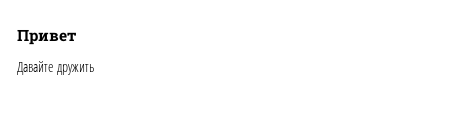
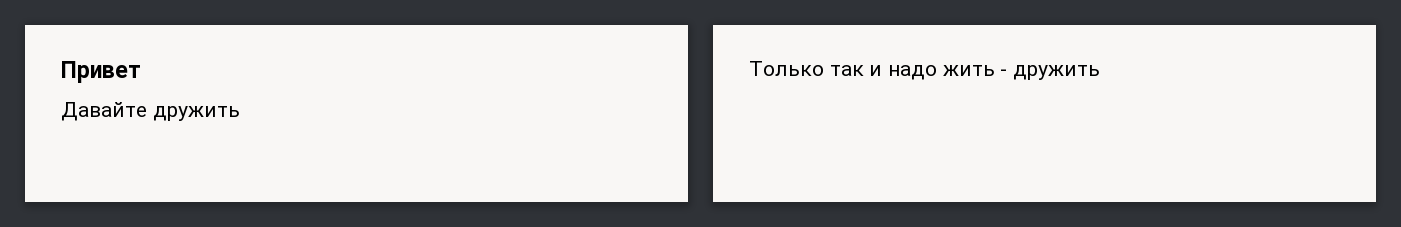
(94, 69) none -> [749,61,1101,80] // Только так и надо жить - дружить

